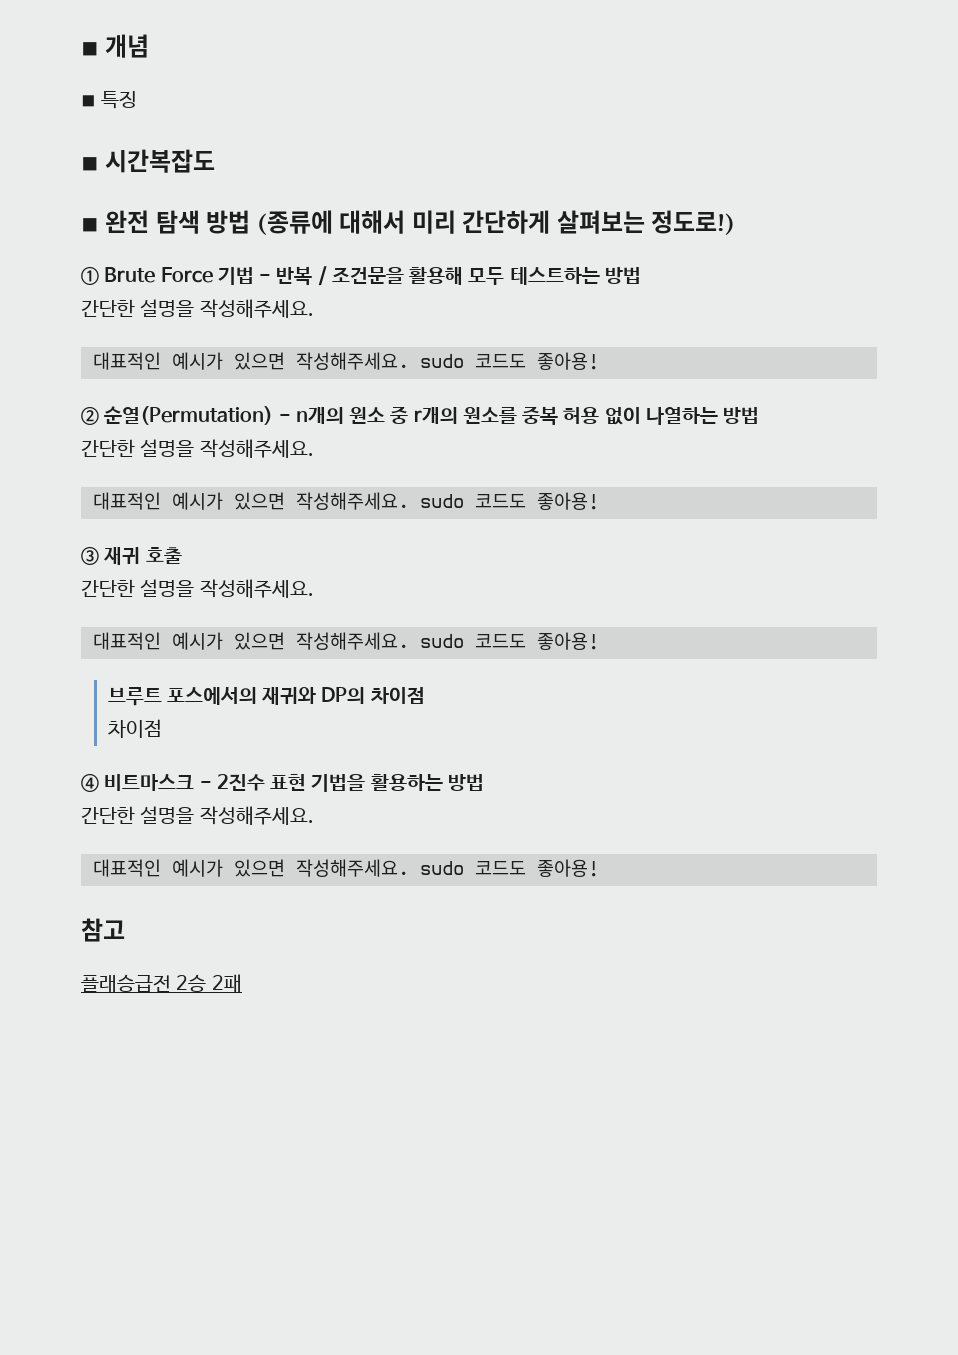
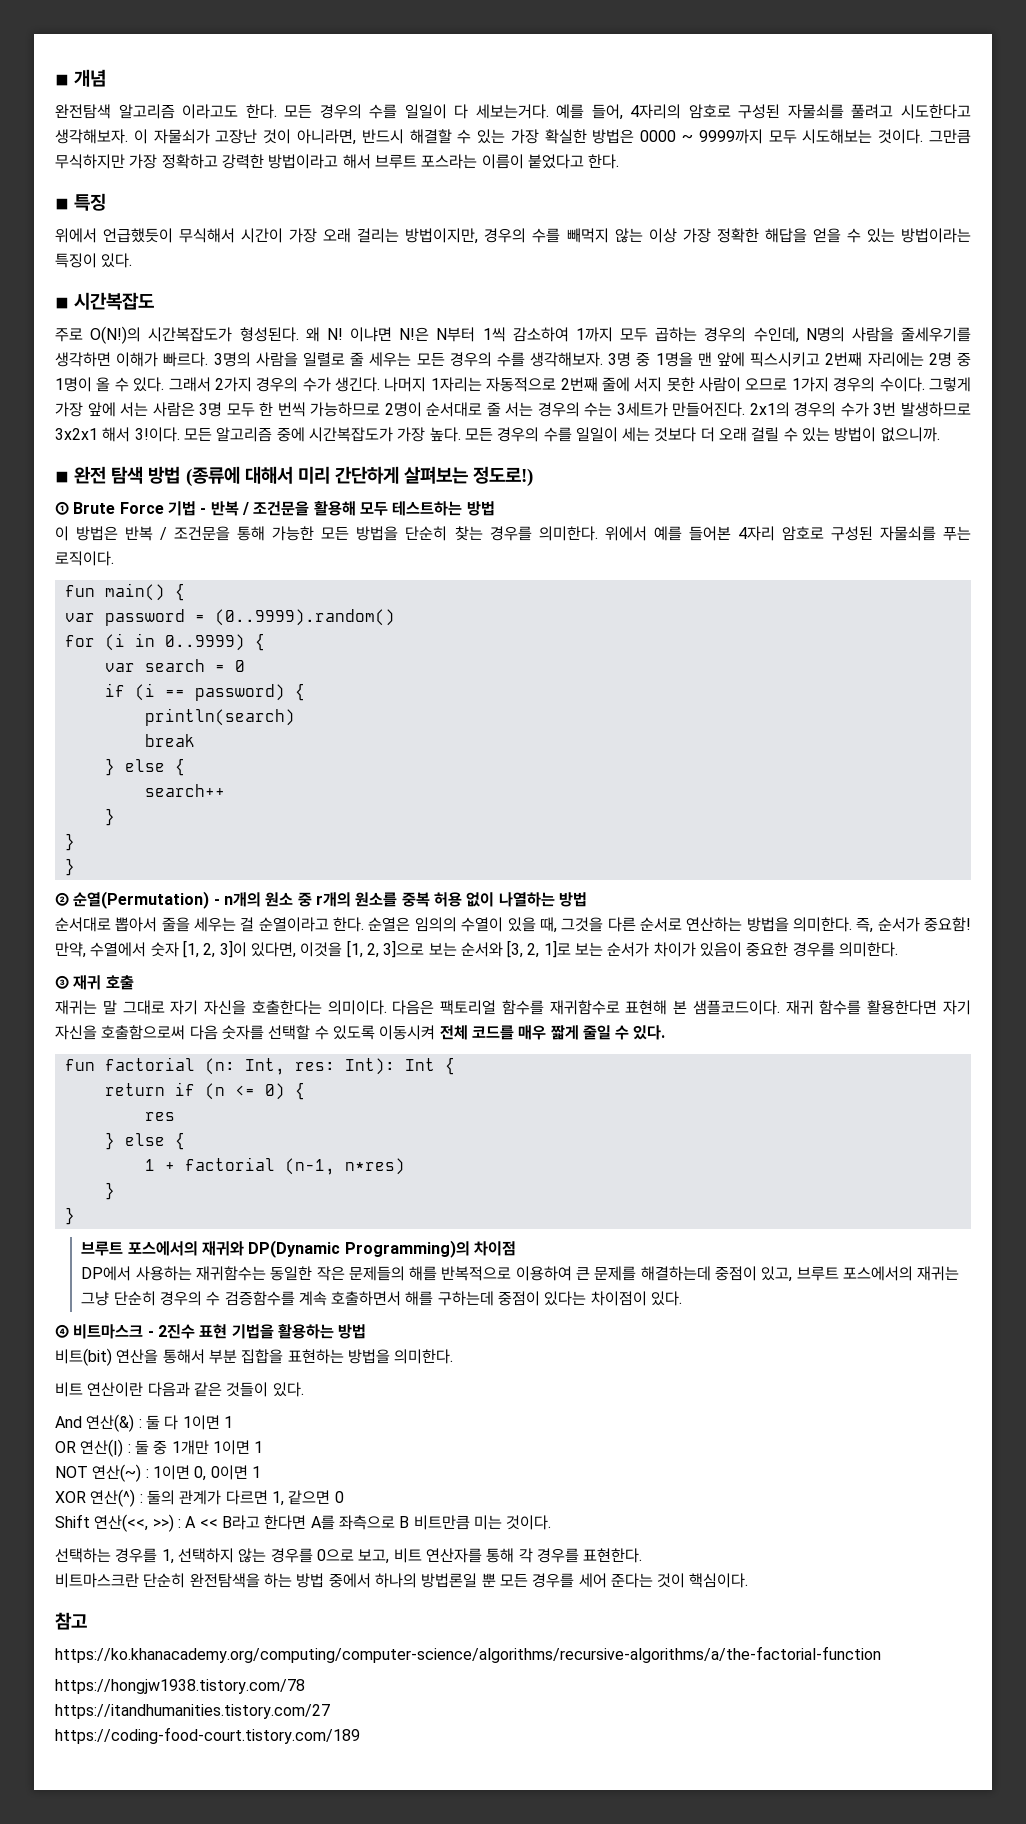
[81,91,138,109] [81,149,216,173] ◾ 특징 // ◾ 시간복잡도 -> [55,104,971,120] [55,129,971,145] [55,154,620,169] [55,193,107,211] [55,228,972,244] [55,253,133,268] [55,292,155,310] [55,326,971,344] [55,352,971,367] [55,377,972,392] [55,402,971,417] [55,427,940,442] 완전탐색 알고리즘 이라고도 한다. 모든 경우의 수를 일일이 다 세보는거다. 예를 들어, 4자리의 암호로 구성된 자물쇠를 풀려고 시도한다고 생각해보자. 이 자물쇠가 고장난 것이 아니라면, 반드시 해결할 수 있는 가장 확실한 방법은 0000 ~ 9999까지 모두 시도해보는 것이다. 그만큼 무식하지만 가장 정확하고 강력한 방법이라고 해서 브루트 포스라는 이름이 붙었다고 한다. // ◾ 특징 // 위에서 언급했듯이 무식해서 시간이 가장 오래 걸리는 방법이지만, 경우의 수를 빼먹지 않는 이상 가장 정확한 해답을 얻을 수 있는 방법이라는 특징이 있다. // ◾ 시간복잡도 // 주로 O(N!)의 시간복잡도가 형성된다. 왜 N! 이냐면 N!은 N부터 1씩 감소하여 1까지 모두 곱하는 경우의 수인데, N명의 사람을 줄세우기를 생각하면 이해가 빠르다. 3명의 사람을 일렬로 줄 세우는 모든 경우의 수를 생각해보자. 3명 중 1명을 맨 앞에 픽스시키고 2번째 자리에는 2명 중 1명이 올 수 있다. 그래서 2가지 경우의 수가 생긴다. 나머지 1자리는 자동적으로 2번째 줄에 서지 못한 사람이 오므로 1가지 경우의 수이다. 그렇게 가장 앞에 서는 사람은 3명 모두 한 번씩 가능하므로 2명이 순서대로 줄 서는 경우의 수는 3세트가 만들어진다. 2x1의 경우의 수가 3번 발생하므로 3x2x1 해서 3!이다. 모든 알고리즘 중에 시간복잡도가 가장 높다. 모든 경우의 수를 일일이 세는 것보다 더 오래 걸릴 수 있는 방법이 없으니까.
[81,299,314,318] [92,352,599,370] 간단한 설명을 작성해주세요. // 대표적인 예시가 있으면 작성해주세요. sudo 코드도 좋아용! -> [55,526,971,541] [55,551,114,566] [64,583,185,601] [64,609,395,626] [64,633,265,651] [104,659,245,672] [104,683,305,701] [144,708,295,726] [144,734,195,747] [104,758,185,776] [144,784,225,797] [104,808,115,826] [64,833,75,851] [64,858,75,876] 이 방법은 반복 / 조건문을 통해 가능한 모든 방법을 단순히 찾는 경우를 의미한다. 위에서 예를 들어본 4자리 암호로 구성된 자물쇠를 푸는 로직이다. // fun main() { // var password = (0..9999).random() // for (i in 0..9999) { // var search = 0 // if (i == password) { // println(search) // break // } else { // search++ // } // } // }
[81,439,314,458] [92,492,599,510] [81,546,182,566] [81,579,314,598] [92,632,599,650] 간단한 설명을 작성해주세요. // 대표적인 예시가 있으면 작성해주세요. sudo 코드도 좋아용! // ③ 재귀 호출 // 간단한 설명을 작성해주세요. // 대표적인 예시가 있으면 작성해주세요. sudo 코드도 좋아용! -> [55,917,972,933] [55,940,899,958] [55,975,134,990] [55,1000,971,1015] [55,1025,666,1040] [64,1057,455,1075] [104,1082,305,1100] [144,1112,175,1121] [104,1132,185,1150] [144,1157,405,1175] [104,1182,115,1200] [64,1207,75,1225] 순서대로 뽑아서 줄을 세우는 걸 순열이라고 한다. 순열은 임의의 수열이 있을 때, 그것을 다른 순서로 연산하는 방법을 의미한다. 즉, 순서가 중요함! 만약, 수열에서 숫자 [1, 2, 3]이 있다면, 이것을 [1, 2, 3]으로 보는 순서와 [3, 2, 1]로 보는 순서가 차이가 있음이 중요한 경우를 의미한다. // ③ 재귀 호출 // 재귀는 말 그대로 자기 자신을 호출한다는 의미이다. 다음은 팩토리얼 함수를 재귀함수로 표현해 본 샘플코드이다. 재귀 함수를 활용한다면 자기 자신을 호출함으로써 다음 숫자를 선택할 수 있도록 이동시켜 전체 코드를 매우 짧게 줄일 수 있다. // fun factorial (n: Int, res: Int): Int { // return if (n <= 0) { // res // } else { // 1 + factorial (n-1, n*res) // } // }
[321,687,425,704] [107,719,162,738] DP의 차이점 // 차이점 -> [248,1240,516,1258] [81,1266,960,1282] [81,1291,683,1306] DP(Dynamic Programming)의 차이점 // DP에서 사용하는 재귀함수는 동일한 작은 문제들의 해를 반복적으로 이용하여 큰 문제를 해결하는데 중점이 있고, 브루트 포스에서의 재귀는 그냥 단순히 경우의 수 검증함수를 계속 호출하면서 해를 구하는데 중점이 있다는 차이점이 있다.
[81,806,314,825] [92,859,599,877] [81,918,125,942] [81,974,242,993] 간단한 설명을 작성해주세요. // 대표적인 예시가 있으면 작성해주세요. sudo 코드도 좋아용! // 참고 // 플래승급전 2승 2패 -> [55,1348,454,1366] [55,1382,304,1397] [55,1414,233,1432] [55,1439,264,1457] [55,1464,261,1482] [55,1489,344,1507] [55,1514,552,1532] [55,1548,643,1564] [55,1573,749,1588] [55,1612,87,1630] [55,1646,881,1663] [55,1679,305,1694] [55,1704,330,1719] [55,1727,360,1744] 비트(bit) 연산을 통해서 부분 집합을 표현하는 방법을 의미한다. // 비트 연산이란 다음과 같은 것들이 있다. // And 연산(&) : 둘 다 1이면 1 // OR 연산(|) : 둘 중 1개만 1이면 1 // NOT 연산(~) : 1이면 0, 0이면 1 // XOR 연산(^) : 둘의 관계가 다르면 1, 같으면 0 // Shift 연산(<<, >>) : A << B라고 한다면 A를 좌측으로 B 비트만큼 미는 것이다. // 선택하는 경우를 1, 선택하지 않는 경우를 0으로 보고, 비트 연산자를 통해 각 경우를 표현한다. // 비트마스크란 단순히 완전탐색을 하는 방법 중에서 하나의 방법론일 뿐 모든 경우를 세어 준다는 것이 핵심이다. // 참고 // https://ko.khanacademy.org/computing/computer-science/algorithms/recursive-algorithms/a/the-factorial-function // https://hongjw1938.tistory.com/78 // https://itandhumanities.tistory.com/27 // https://coding-food-court.tistory.com/189

